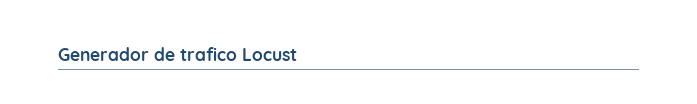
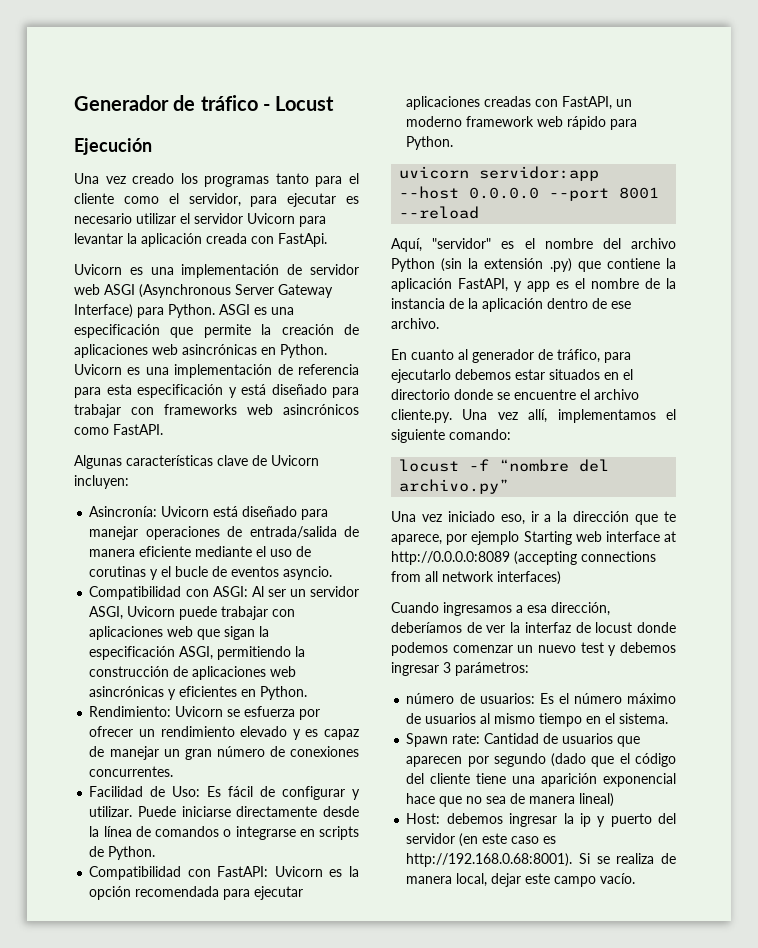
[180,47,237,61] trafico -> [200,95,270,111] tráfico -
(297, 54) none -> [74,138,152,155] [74,173,359,187] [74,193,359,207] [74,213,326,227] [74,233,327,247] [74,264,359,278] [74,284,333,298] [74,304,294,318] [74,324,359,338] [74,344,327,358] [74,364,359,378] [74,384,359,398] [74,404,359,418] [74,424,163,435] [74,455,319,469] [74,475,129,489] [89,506,329,520] [89,526,359,540] [89,546,312,557] [89,566,333,580] [89,586,359,600] [89,606,296,620] [89,626,270,640] [89,646,306,660] [89,666,297,680] [89,686,308,700] [89,706,321,720] [89,726,359,740] [89,746,359,760] [89,766,174,777] [89,786,361,800] [89,806,359,817] [89,826,359,840] [89,846,156,860] [89,866,359,880] [89,886,304,900] [406,96,633,110] [406,116,638,130] [406,136,454,150] [399,166,600,181] [399,186,660,201] [399,206,480,219] [391,238,676,252] [391,258,676,272] [391,278,676,292] [391,298,631,312] [391,318,439,329] [391,349,631,363] [391,369,633,383] [391,389,639,400] [391,409,676,423] [391,429,511,443] [399,459,610,472] [399,479,510,494] [391,511,676,525] [391,531,676,545] [391,551,656,565] [391,571,561,585] [391,602,610,616] [391,622,676,633] [391,642,676,656] [391,662,529,676] [406,693,676,704] [406,713,669,727] [406,733,641,747] [406,753,676,767] [406,773,676,787] [406,793,615,807] [406,813,676,827] [406,833,557,847] [406,853,676,867] [406,873,636,887] // Ejecución // Una vez creado los programas tanto para el cliente como el servidor, para ejecutar es necesario utilizar el servidor Uvicorn para levantar la aplicación creada con FastApi. // Uvicorn es una implementación de servidor web ASGI (Asynchronous Server Gateway Interface) para Python. ASGI es una especificación que permite la creación de aplicaciones web asincrónicas en Python. Uvicorn es una implementación de referencia para esta especificación y está diseñado para trabajar con frameworks web asincrónicos como FastAPI. // Algunas características clave de Uvicorn incluyen: // Asincronía: Uvicorn está diseñado para manejar operaciones de entrada/salida de manera eficiente mediante el uso de corutinas y el bucle de eventos asyncio. // Compatibilidad con ASGI: Al ser un servidor ASGI, Uvicorn puede trabajar con aplicaciones web que sigan la especificación ASGI, permitiendo la construcción de aplicaciones web asincrónicas y eficientes en Python. // Rendimiento: Uvicorn se esfuerza por ofrecer un rendimiento elevado y es capaz de manejar un gran número de conexiones concurrentes. // Facilidad de Uso: Es fácil de configurar y utilizar. Puede iniciarse directamente desde la línea de comandos o integrarse en scripts de Python. // Compatibilidad con FastAPI: Uvicorn es la opción recomendada para ejecutar aplicaciones creadas con FastAPI, un moderno framework web rápido para Python. // uvicorn servidor:app --host 0.0.0.0 --port 8001 --reload // Aquí, "servidor" es el nombre del archivo Python (sin la extensión .py) que contiene la aplicación FastAPI, y app es el nombre de la instancia de la aplicación dentro de ese archivo. // En cuanto al generador de tráfico, para ejecutarlo debemos estar situados en el directorio donde se encuentre el archivo cliente.py. Una vez allí, implementamos el siguiente comando: // locust -f “nombre del archivo.py” // Una vez iniciado eso, ir a la dirección que te aparece, por ejemplo Starting web interface at http://0.0.0.0:8089 (accepting connections from all network interfaces) // Cuando ingresamos a esa dirección, deberíamos de ver la interfaz de locust donde podemos comenzar un nuevo test y debemos ingresar 3 parámetros: // número de usuarios: Es el número máximo de usuarios al mismo tiempo en el sistema. // Spawn rate: Cantidad de usuarios que aparecen por segundo (dado que el código del cliente tiene una aparición exponencial hace que no sea de manera lineal) // Host: debemos ingresar la ip y puerto del servidor (en este caso es http://192.168.0.68:8001). Si se realiza de manera local, dejar este campo vacío.

